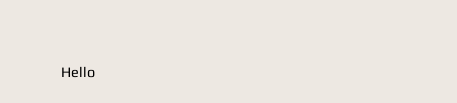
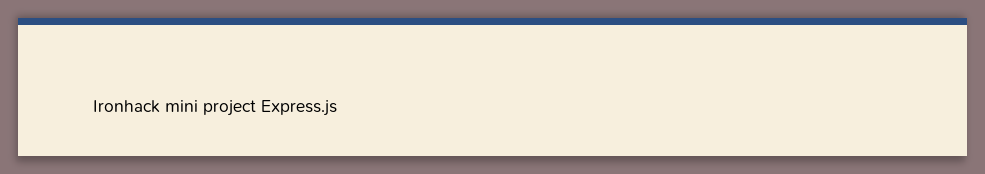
[61,66,95,78] Hello -> [93,100,337,116] Ironhack mini project Express.js

